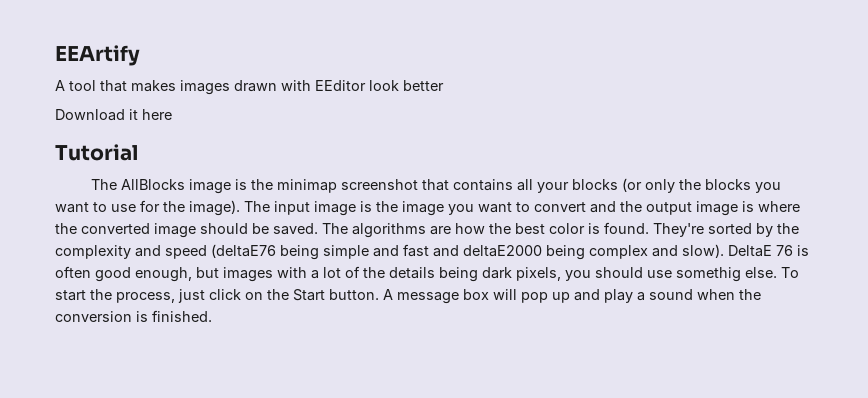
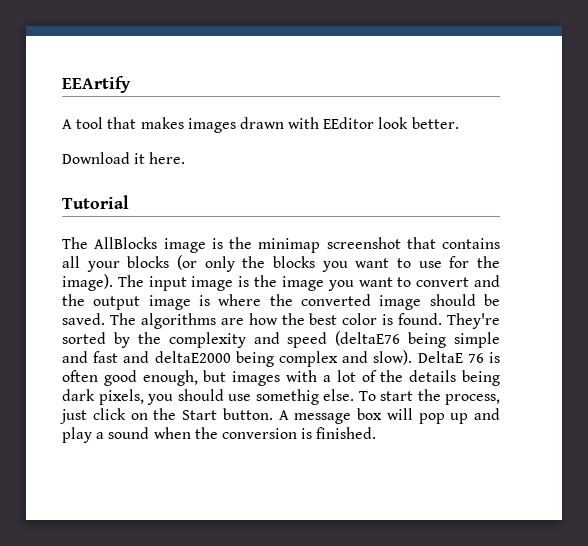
[403,80,444,91] better -> [411,117,459,129] better.
[142,109,172,120] here -> [149,152,186,164] here.

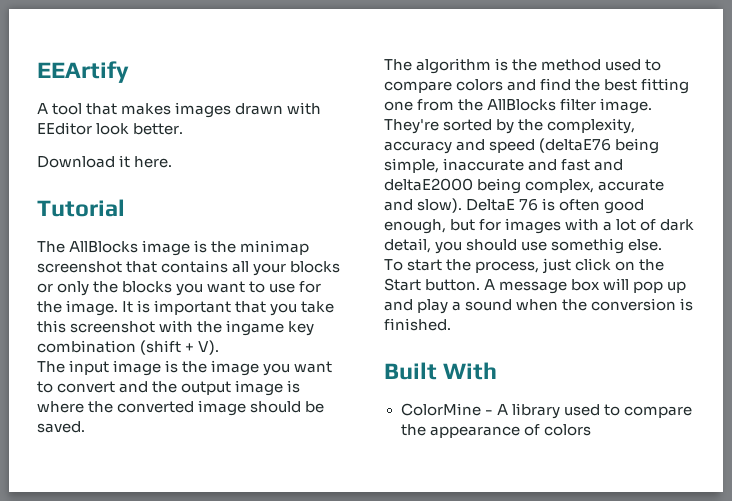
[177,255,197,270] (or -> [37,283,53,293] or
[62,274,113,291] image). -> [66,300,335,316] [37,320,315,336] [37,340,220,355] image. It is important that you take this screenshot with the ingame key combination (shift + V). //
[109,313,443,329] The algorithms are how the best color is found. -> [384,58,662,74] [384,78,690,94] [384,98,653,114] // The algorithm is the method used to compare colors and find the best fitting one from the AllBlocks filter image.
[168,332,246,348] complexity -> [547,118,636,134] [384,141,452,154] complexity, accuracy
[454,332,500,348] simple -> [384,158,525,173] simple, inaccurate
[279,351,338,367] complex -> [525,179,665,193] complex, accurate
(227, 376) none -> [479,219,502,231] for
[380,370,500,386] [62,389,144,405] the details being dark pixels, -> [660,219,695,231] [384,238,431,253] dark detail,
(354, 395) none -> (663, 245) //
(377, 433) none -> [384,362,498,380] [400,403,692,419] [400,424,591,438] // Built With // ColorMine - A library used to compare the appearance of colors

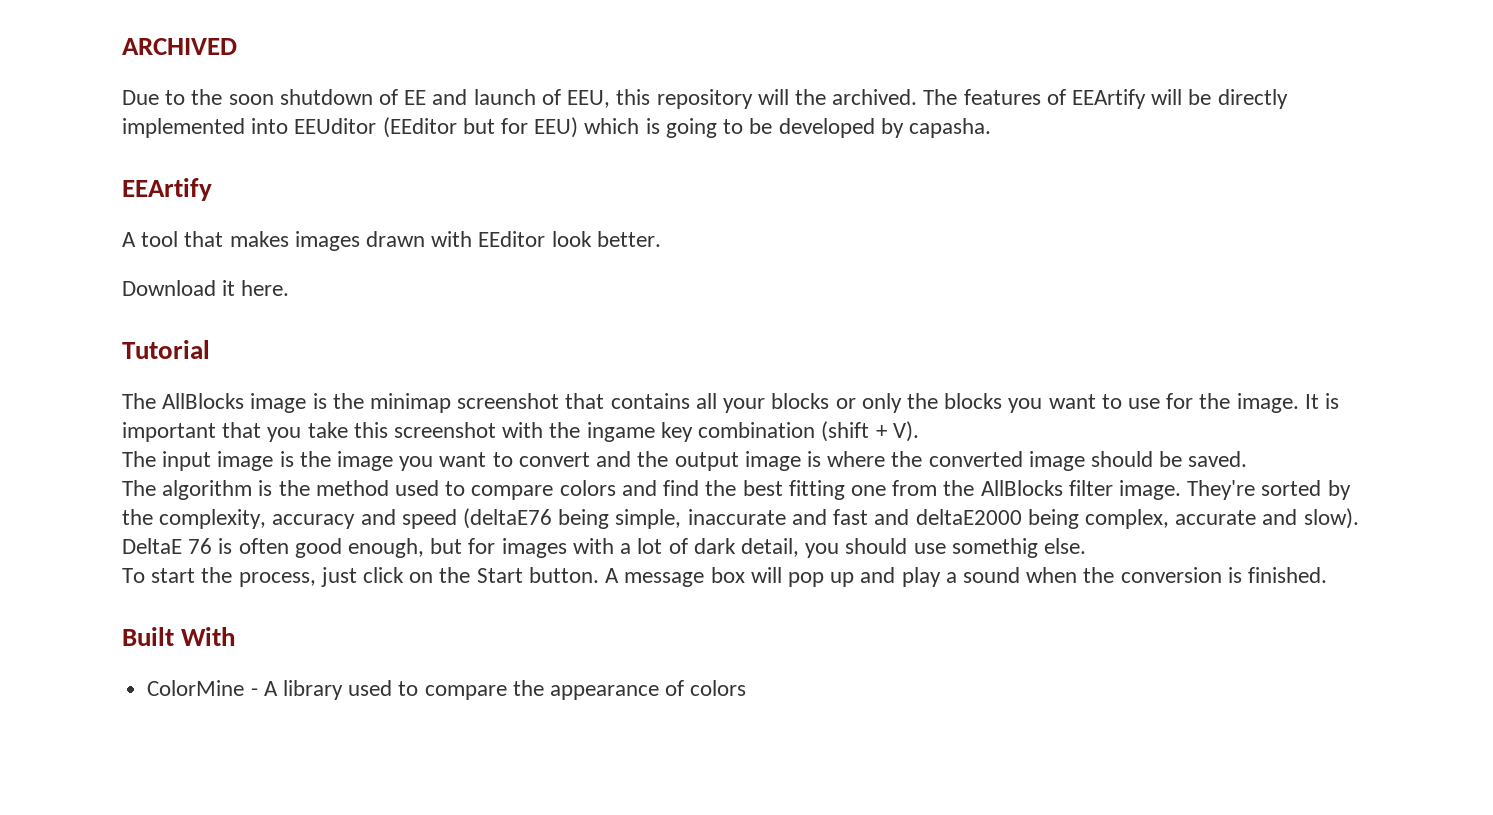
(37, 72) none -> [122,38,237,55] [122,89,1288,109] [122,117,991,138] ARCHIVED // Due to the soon shutdown of EE and launch of EEU, this repository will the archived. The features of EEArtify will be directly implemented into EEUditor (EEditor but for EEU) which is going to be developed by capasha. //

